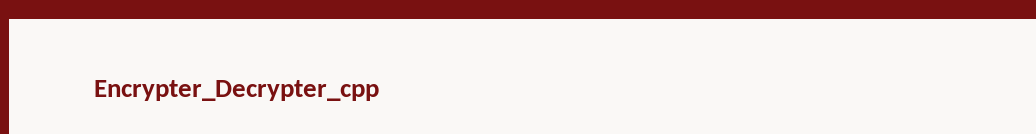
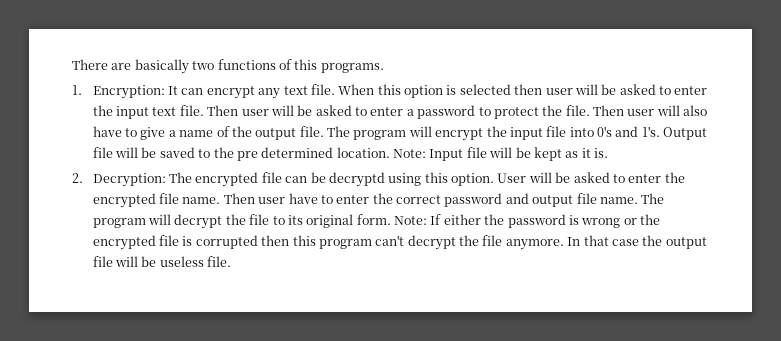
[94,80,379,101] Encrypter_Decrypter_cpp -> [72,59,384,74] [72,84,708,99] [92,105,708,119] [92,126,708,141] [92,147,609,161] [72,172,685,187] [92,193,665,208] [92,214,661,229] [92,235,707,250] [92,256,232,267] There are basically two functions of this programs. // 1. Encryption: It can encrypt any text file. When this option is selected then user will be asked to enter the input text file. Then user will be asked to enter a password to protect the file. Then user will also have to give a name of the output file. The program will encrypt the input file into 0's and 1's. Output file will be saved to the pre determined location. Note: Input file will be kept as it is. // 2. Decryption: The encrypted file can be decryptd using this option. User will be asked to enter the encrypted file name. Then user have to enter the correct password and output file name. The program will decrypt the file to its original form. Note: If either the password is wrong or the encrypted file is corrupted then this program can't decrypt the file anymore. In that case the output file will be useless file.

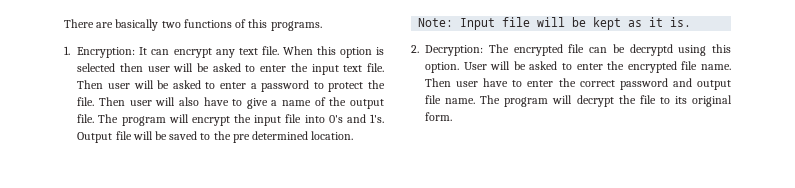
(390, 152) none -> (354, 135) //
[394,214,661,228] [92,235,707,250] [92,256,232,267] Note: If either the password is wrong or the encrypted file is corrupted then this program can't decrypt the file anymore. In that case the output file will be useless file. -> (452, 116) none

